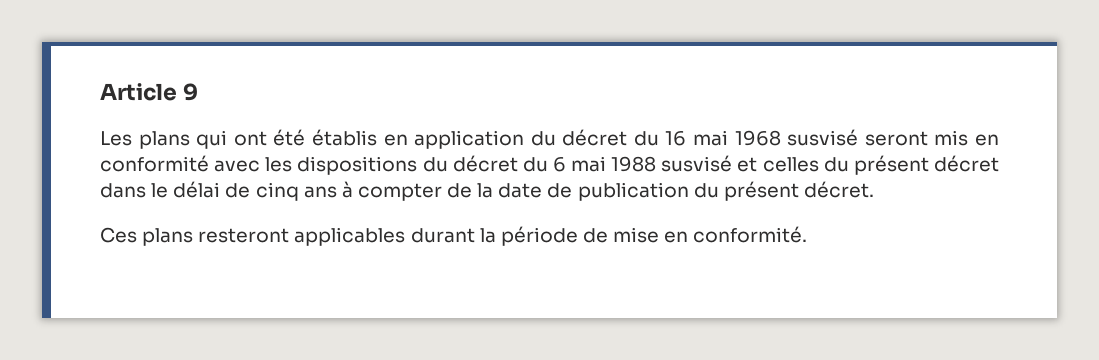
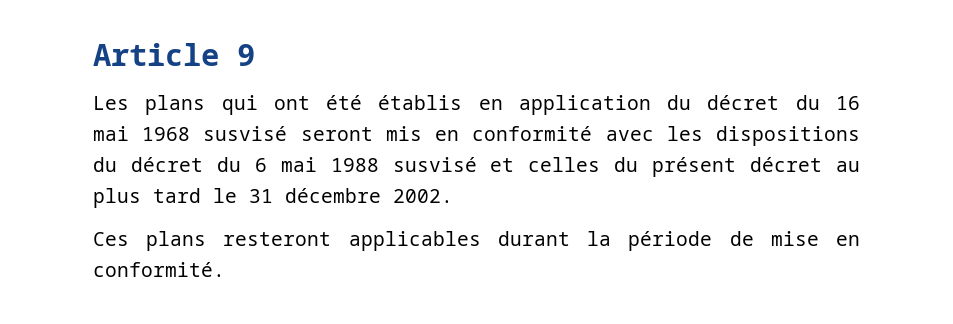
[100,181,874,201] dans le délai de cinq ans à compter de la date de publication du présent décret. -> [835,161,860,172] [93,188,453,208] au plus tard le 31 décembre 2002.

